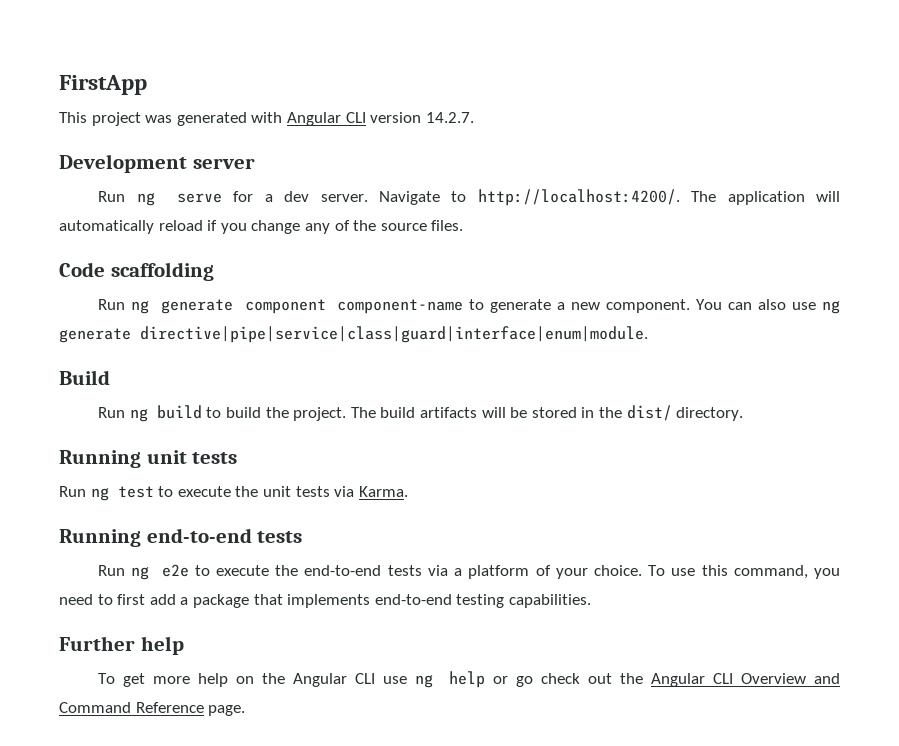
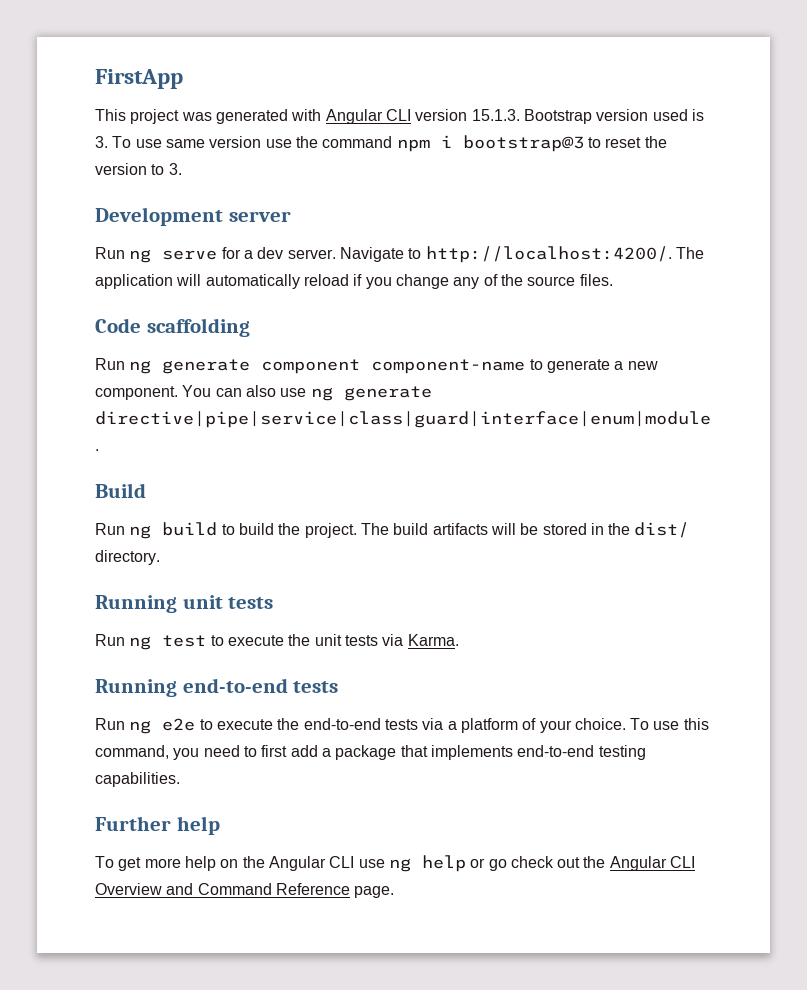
[425,112,474,123] 14.2.7. -> [471,109,704,124] [95,135,667,152] [95,163,182,175] 15.1.3. Bootstrap version used is 3. To use same version use the command npm i bootstrap@3 to reset the version to 3.

